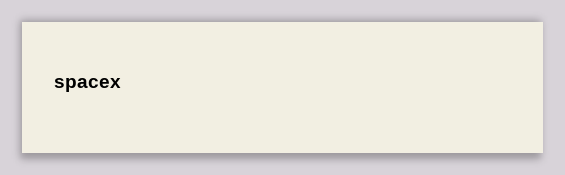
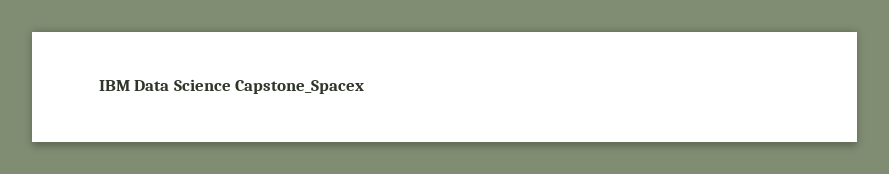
[54,78,121,92] spacex -> [99,79,365,94] IBM Data Science Capstone_Spacex

